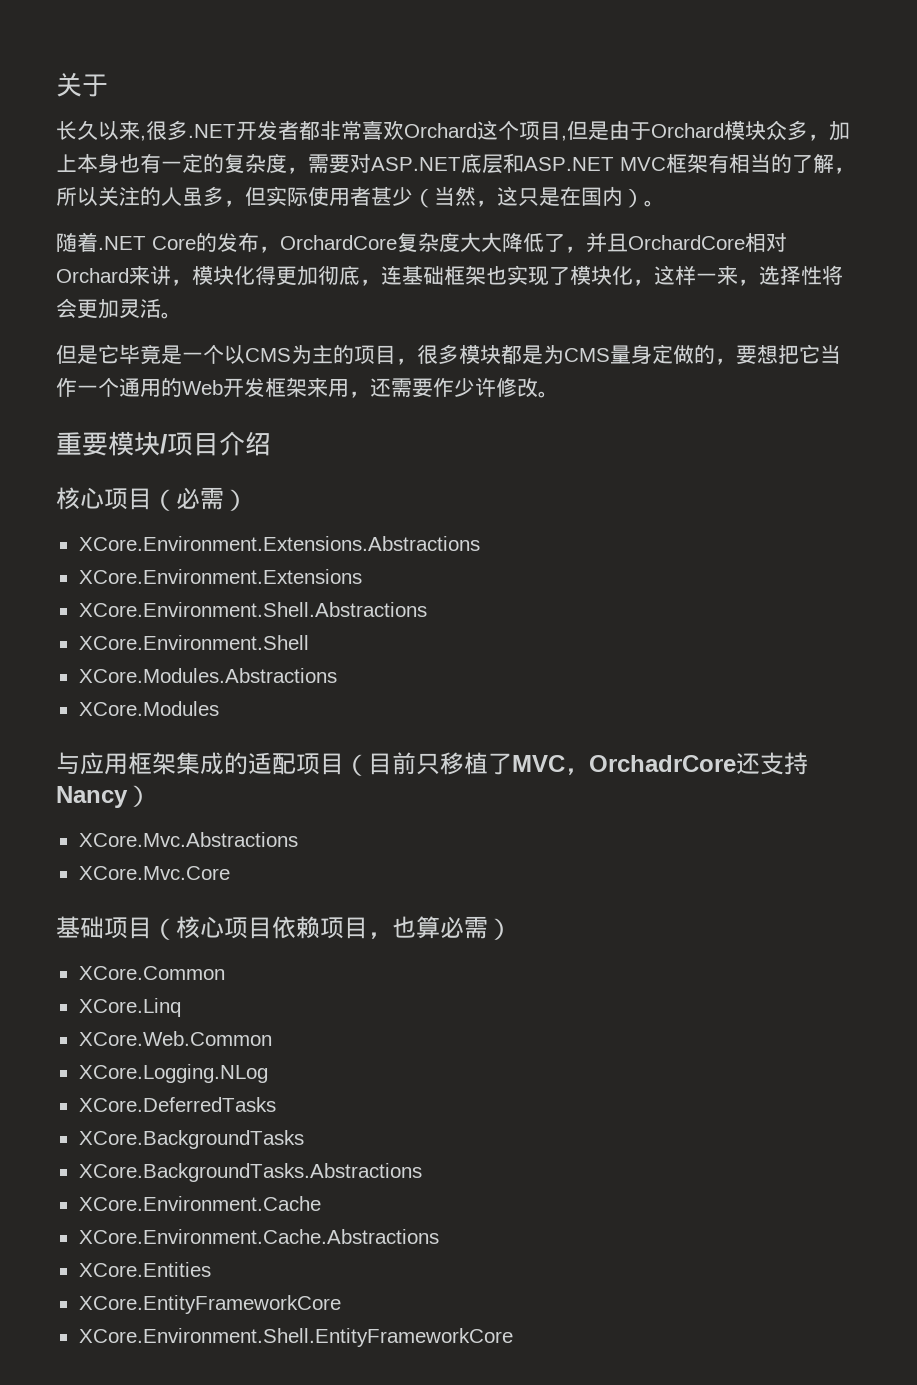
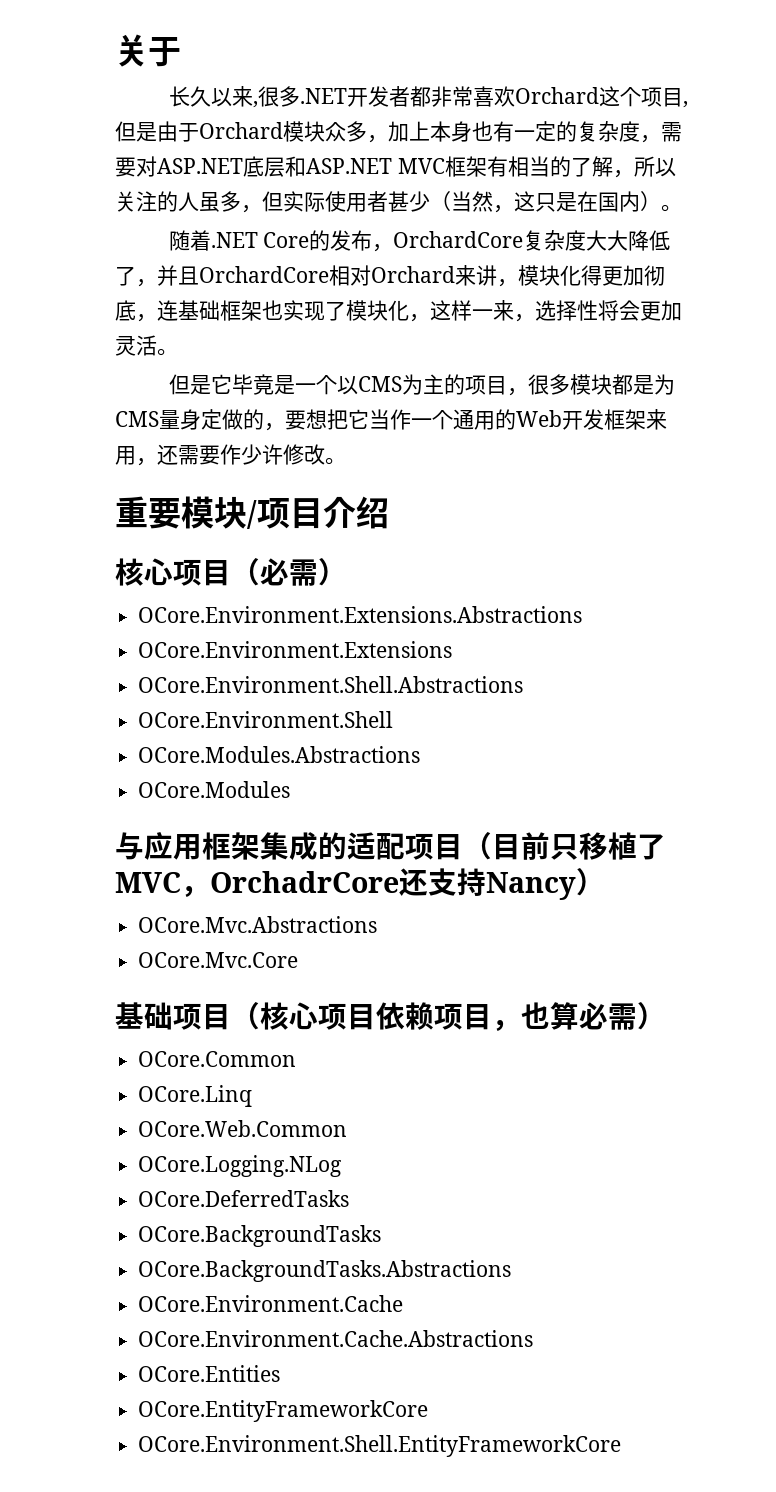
[78,536,480,551] [78,569,362,584] [78,602,427,617] [78,635,309,650] [78,668,337,683] [78,701,219,716] XCore.Environment.Extensions.Abstractions // XCore.Environment.Extensions // XCore.Environment.Shell.Abstractions // XCore.Environment.Shell // XCore.Modules.Abstractions // XCore.Modules -> [138,606,583,623] [138,641,453,658] [138,676,524,693] [138,711,394,728] [138,746,421,763] [138,781,291,798] OCore.Environment.Extensions.Abstractions // OCore.Environment.Extensions // OCore.Environment.Shell.Abstractions // OCore.Environment.Shell // OCore.Modules.Abstractions // OCore.Modules
[78,832,298,847] [78,866,230,880] XCore.Mvc.Abstractions // XCore.Mvc.Core -> [138,916,378,933] [138,952,299,968] OCore.Mvc.Abstractions // OCore.Mvc.Core
[78,966,225,980] [78,998,181,1017] [78,1031,272,1046] [78,1064,268,1083] [78,1097,276,1112] [78,1130,304,1149] [78,1163,422,1182] [78,1196,321,1211] [78,1229,439,1244] [78,1262,211,1277] [78,1295,341,1314] [78,1328,513,1347] XCore.Common // XCore.Linq // XCore.Web.Common // XCore.Logging.NLog // XCore.DeferredTasks // XCore.BackgroundTasks // XCore.BackgroundTasks.Abstractions // XCore.Environment.Cache // XCore.Environment.Cache.Abstractions // XCore.Entities // XCore.EntityFrameworkCore // XCore.Environment.Shell.EntityFrameworkCore -> [138,1051,297,1067] [138,1085,253,1107] [138,1120,348,1137] [138,1155,343,1177] [138,1190,350,1207] [138,1225,382,1247] [138,1260,512,1282] [138,1295,404,1312] [138,1330,534,1347] [138,1365,281,1382] [138,1400,429,1422] [138,1435,622,1457] OCore.Common // OCore.Linq // OCore.Web.Common // OCore.Logging.NLog // OCore.DeferredTasks // OCore.BackgroundTasks // OCore.BackgroundTasks.Abstractions // OCore.Environment.Cache // OCore.Environment.Cache.Abstractions // OCore.Entities // OCore.EntityFrameworkCore // OCore.Environment.Shell.EntityFrameworkCore

